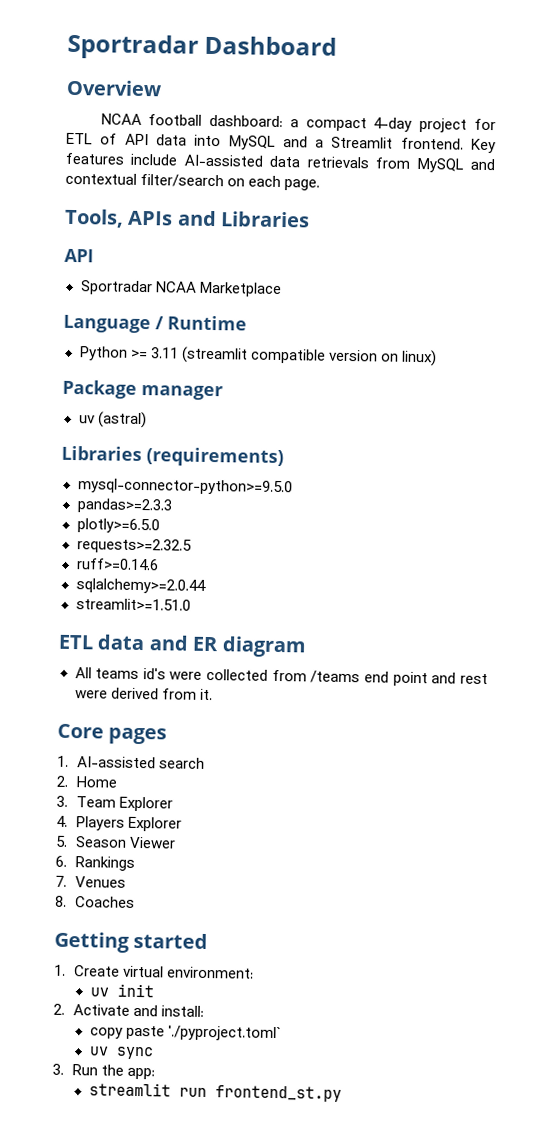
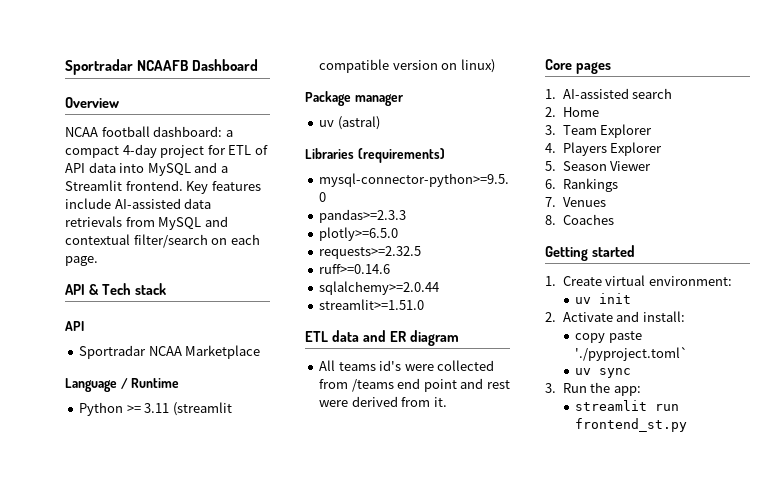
[67,33,199,60] Sportradar -> [65,59,189,75] Sportradar NCAAFB
[64,208,311,228] Tools, APIs and Libraries -> [65,283,166,295] API & Tech stack

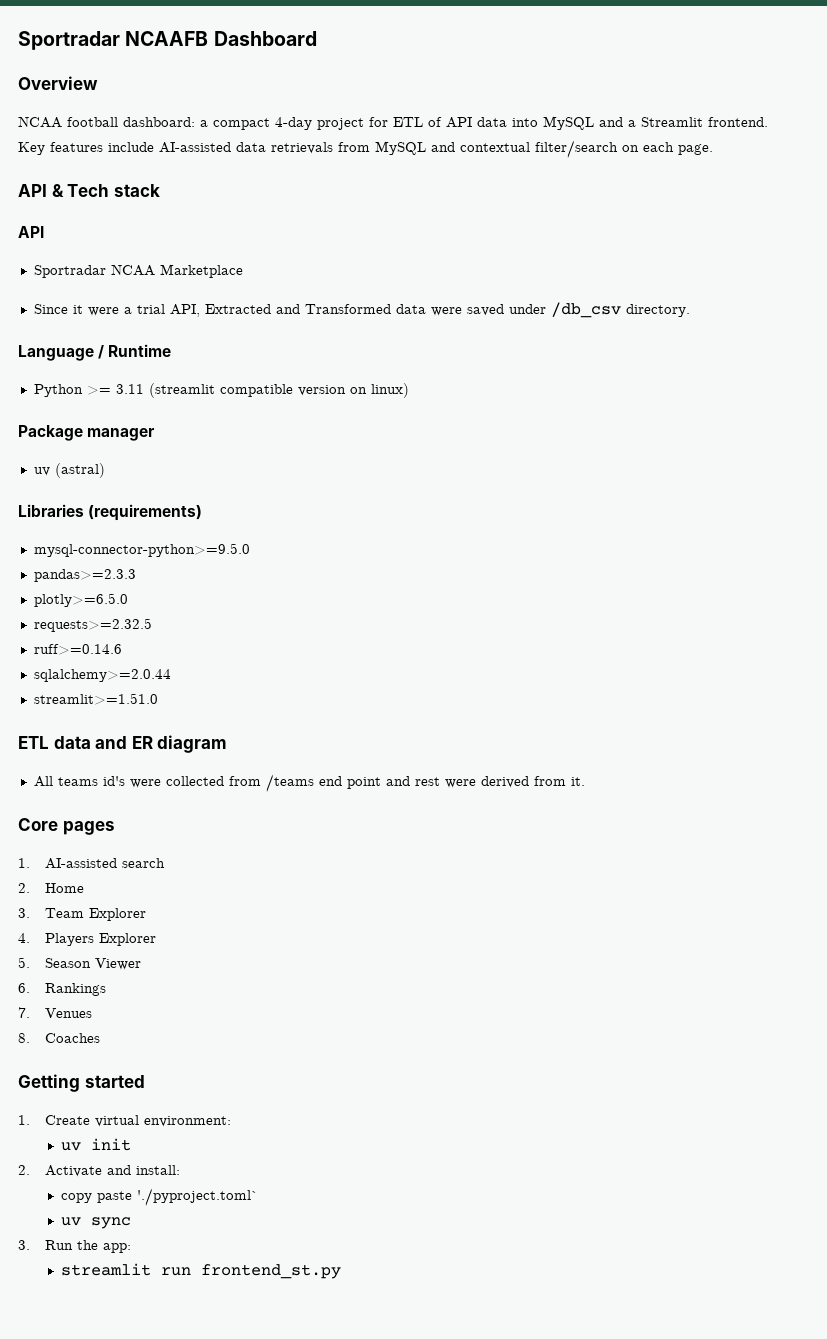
(261, 352) none -> [33,302,690,318] // Since it were a trial API, Extracted and Transformed data were saved under /db_csv directory.

